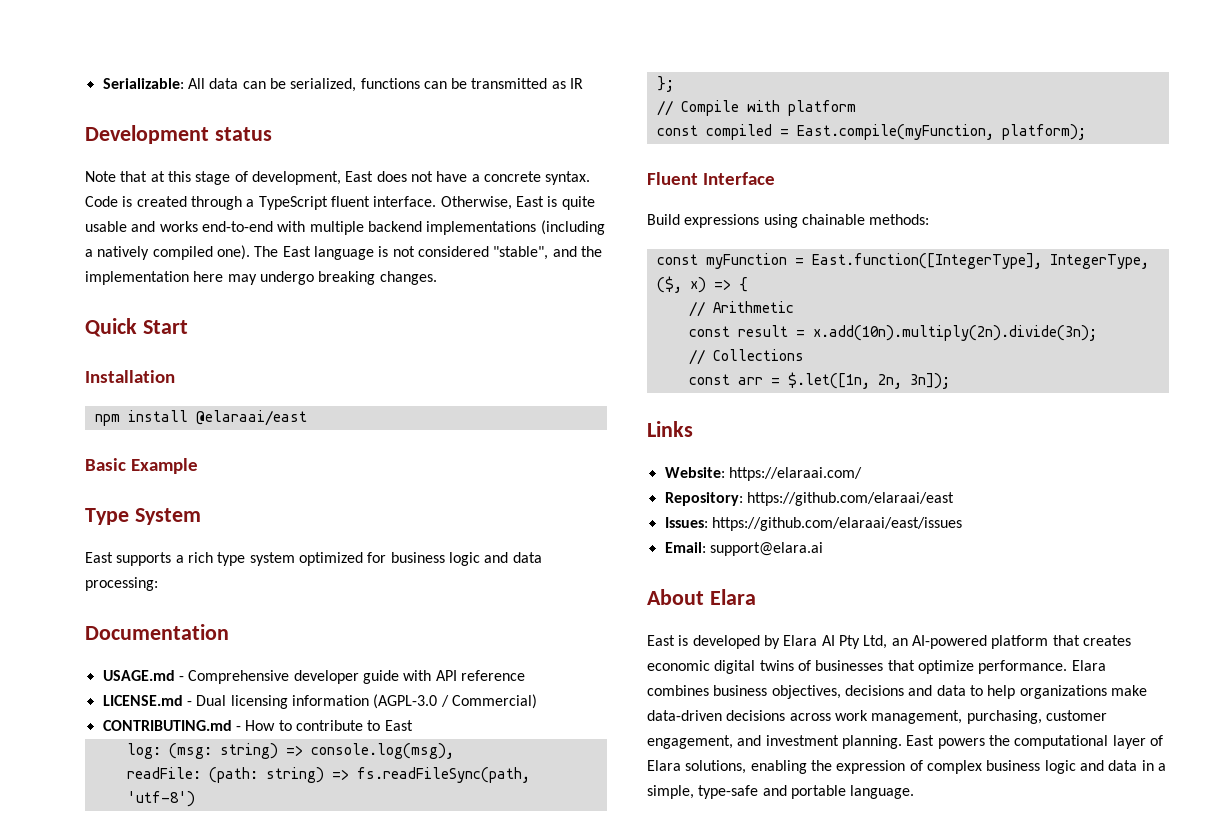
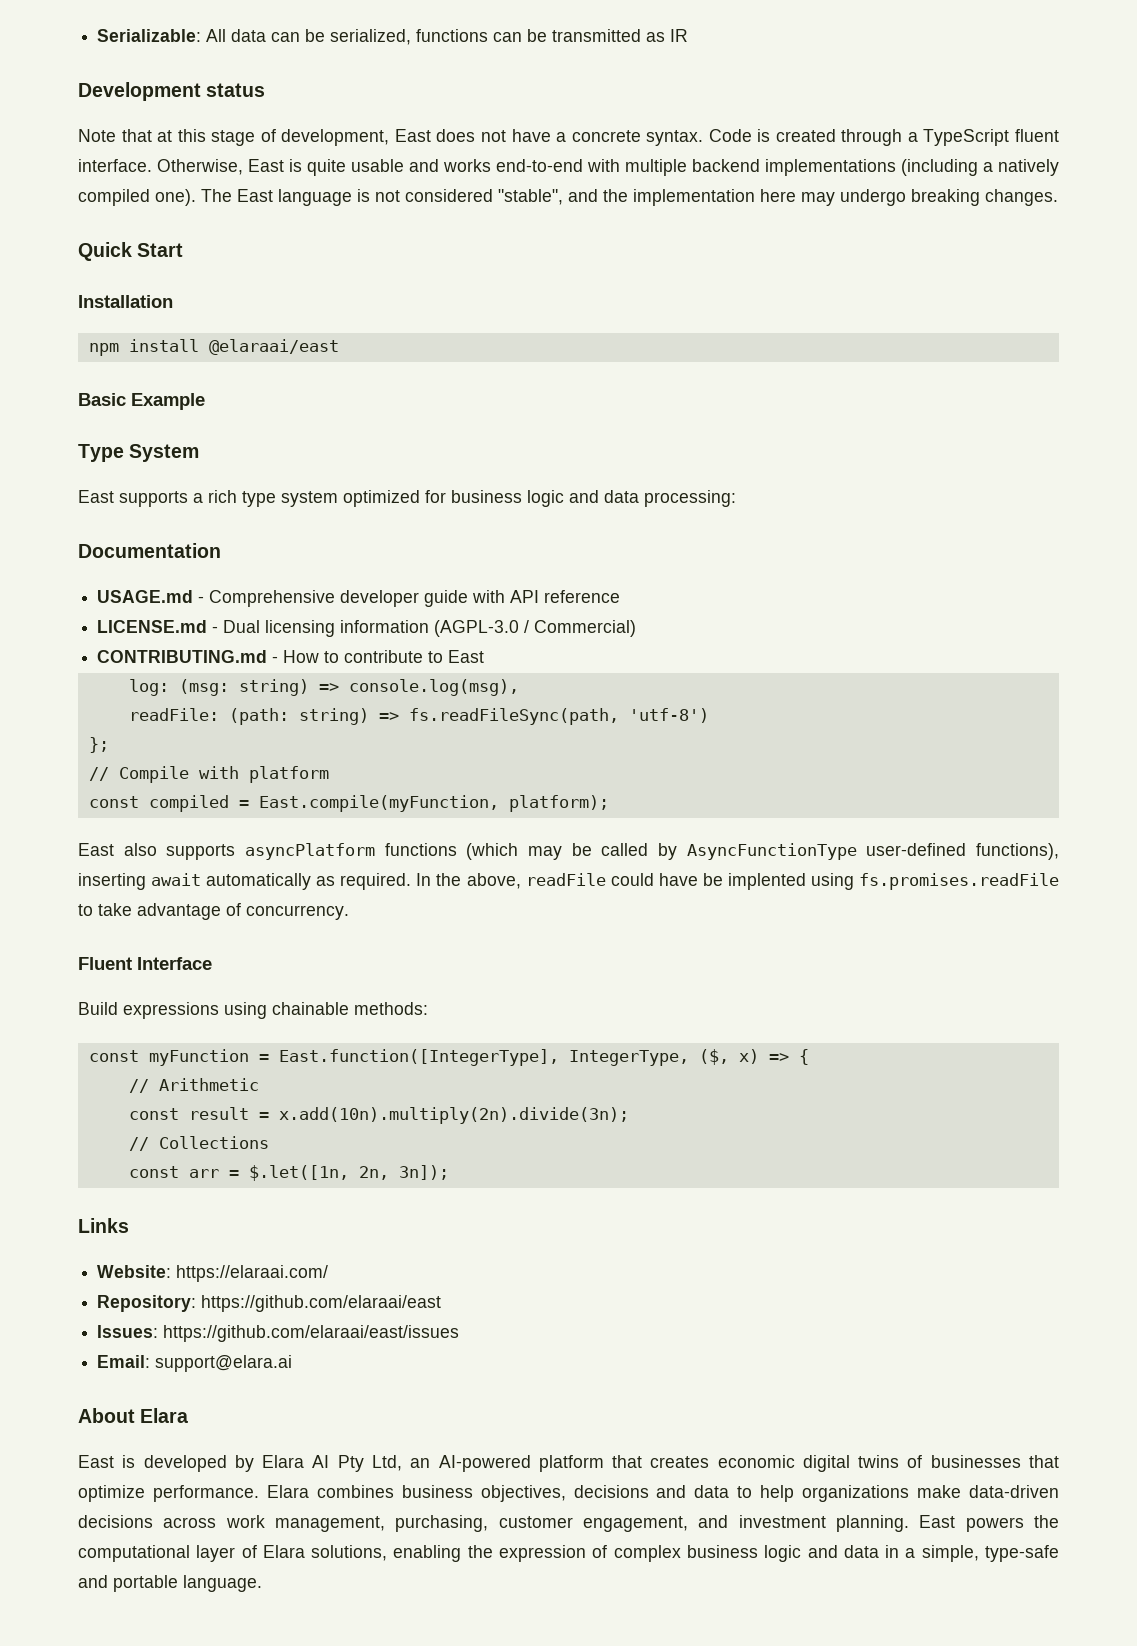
(1086, 132) none -> [78,843,1059,860] [78,873,1059,890] [78,903,349,920] // East also supports asyncPlatform functions (which may be called by AsyncFunctionType user-defined functions), inserting await automatically as required. In the above, readFile could have be implented using fs.promises.readFile to take advantage of concurrency.

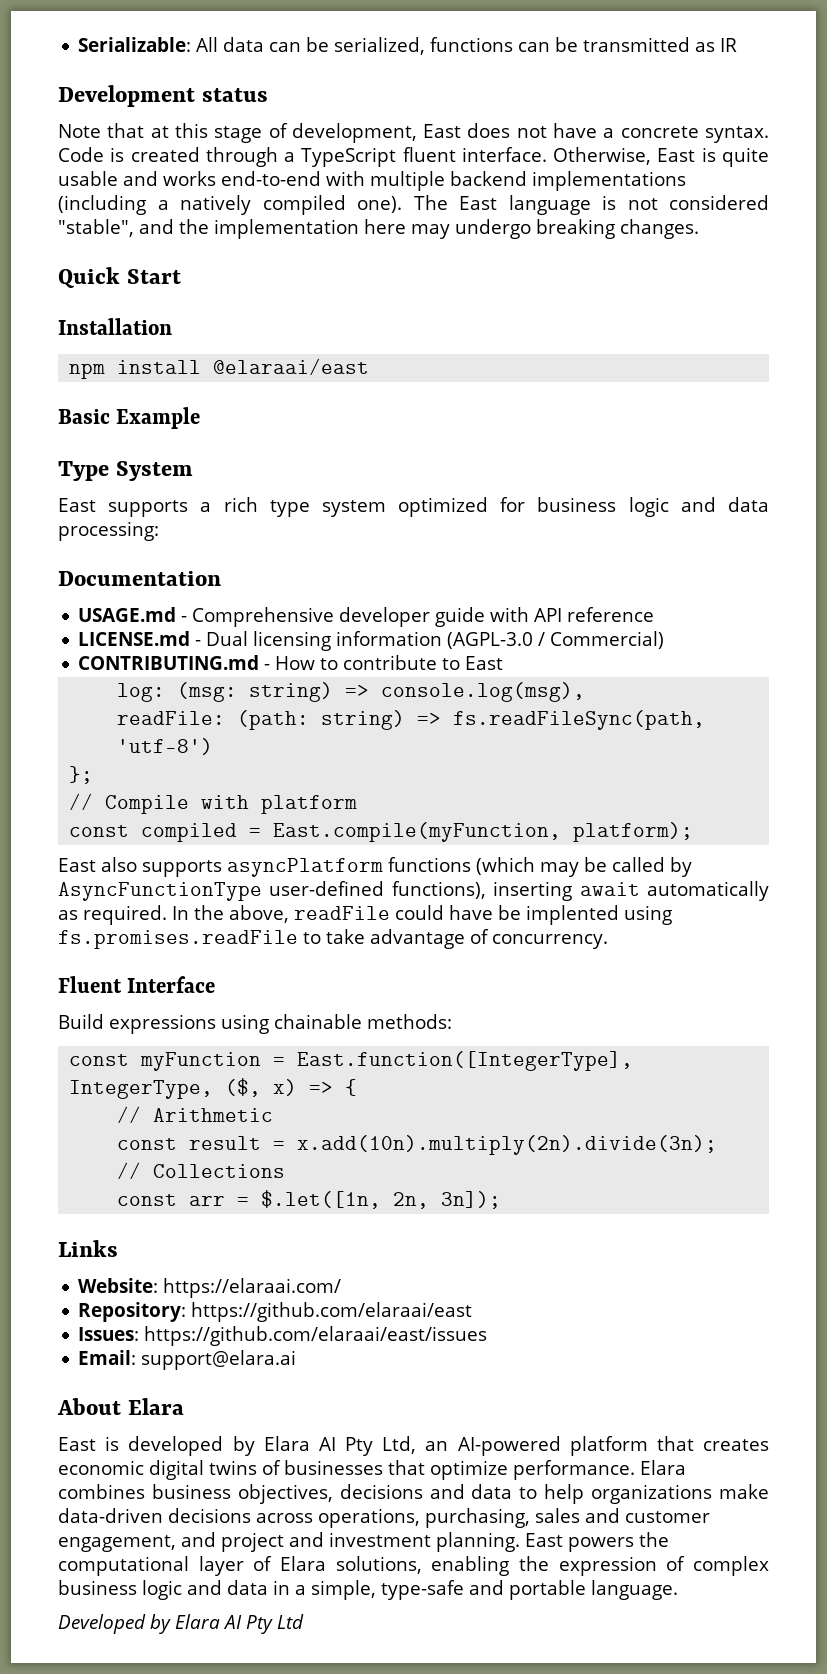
[225,1515,489,1532] work management, purchasing, -> [318,1508,620,1528] operations, purchasing, sales and
(729, 1521) none -> [221,1532,324,1552] project and
(262, 1583) none -> [58,1614,304,1634] // Developed by Elara AI Pty Ltd

